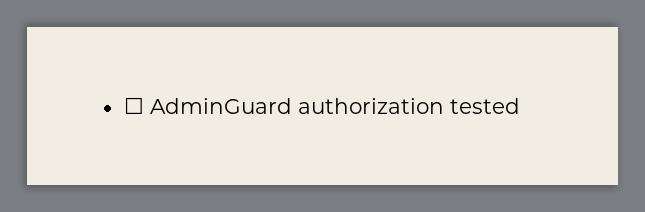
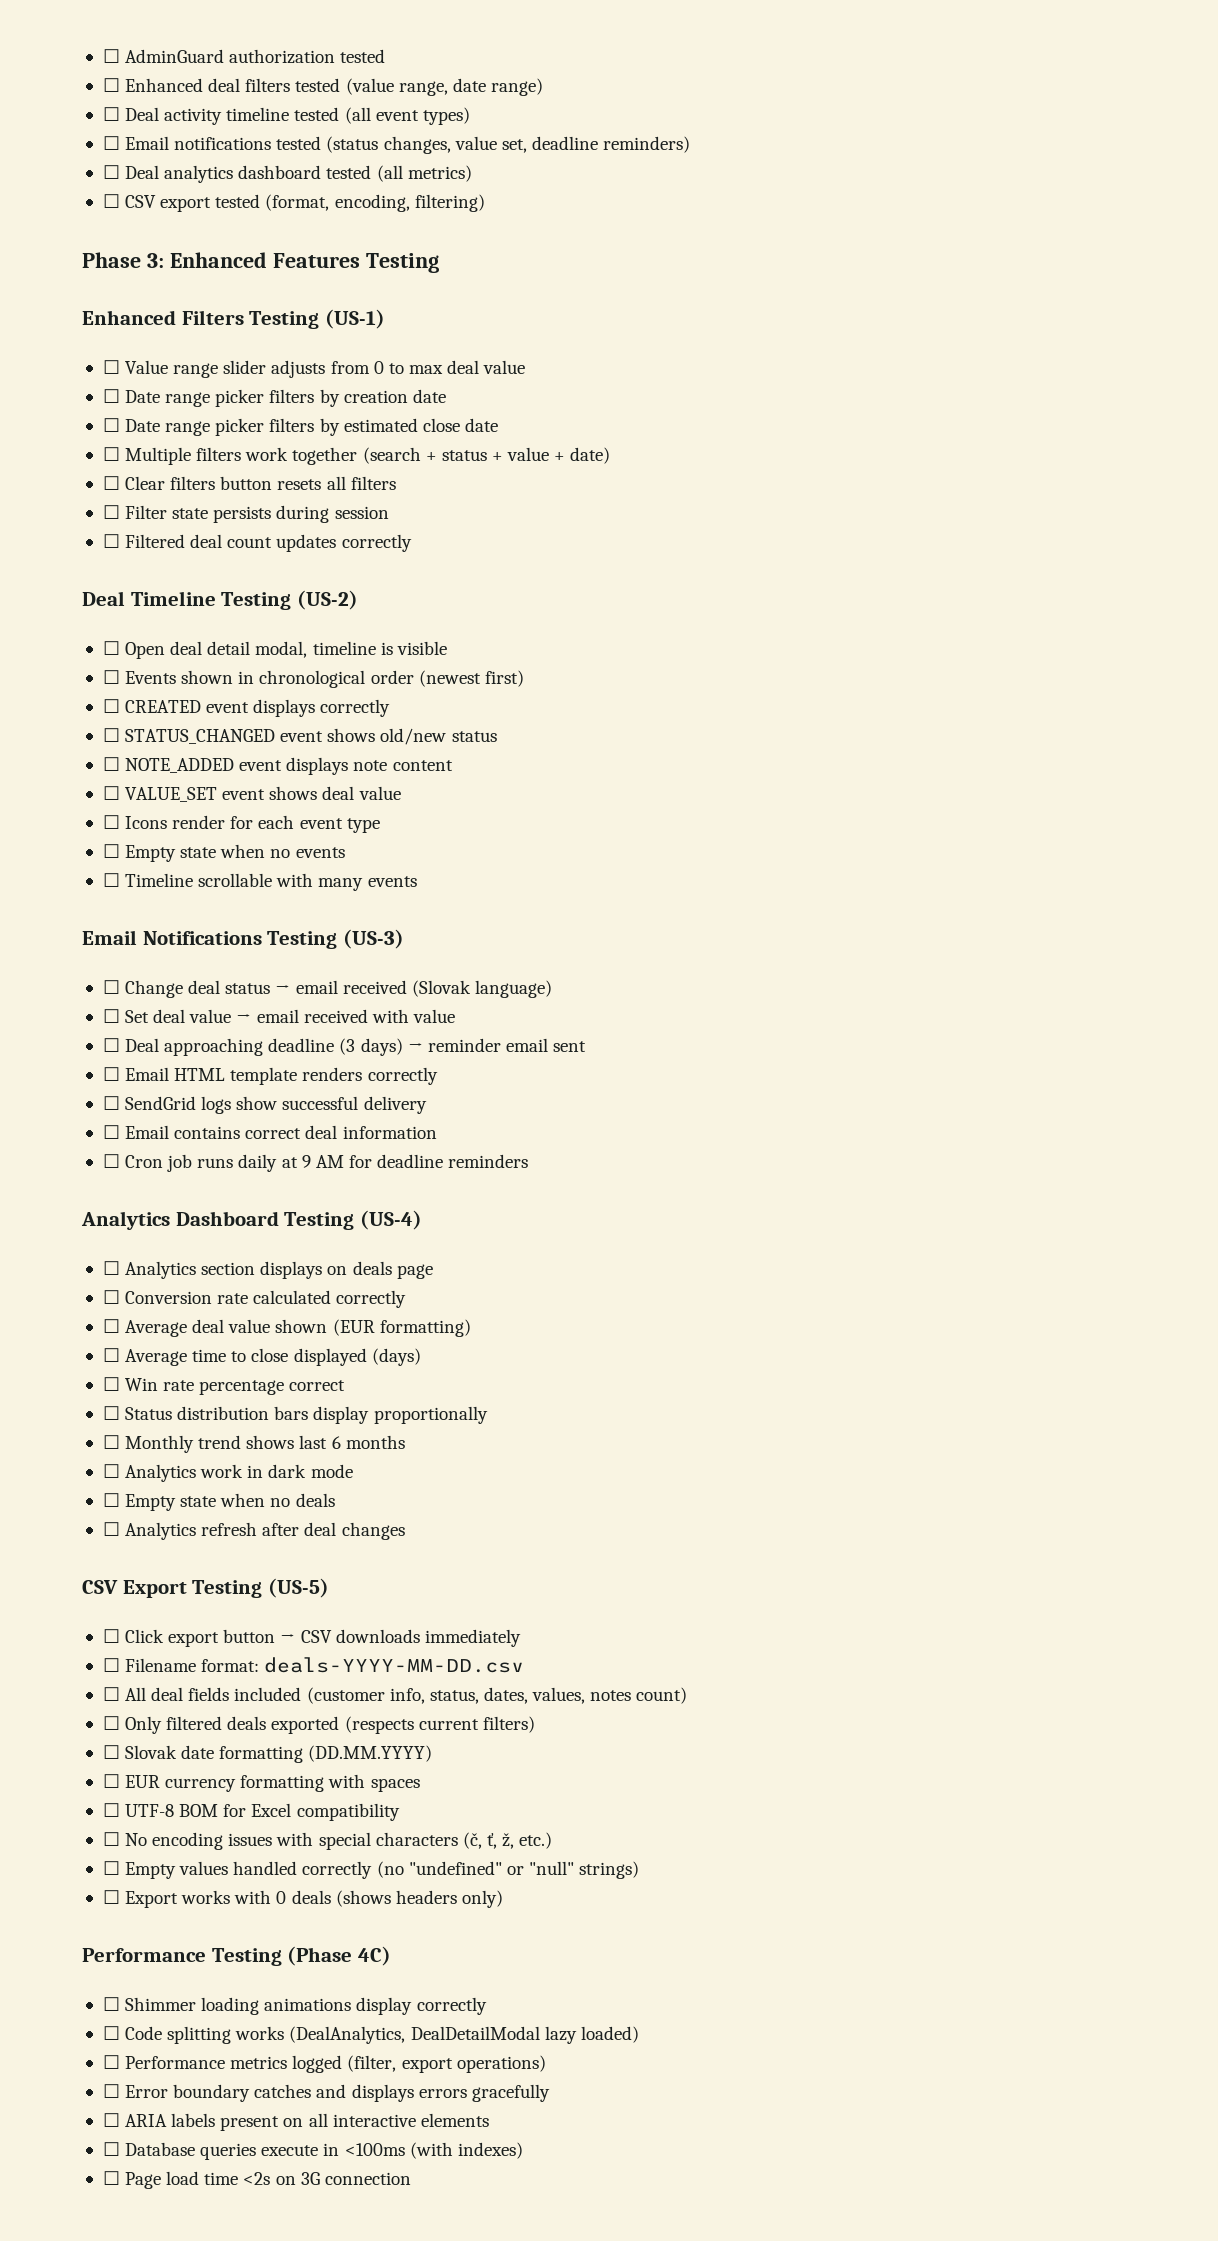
(520, 106) none -> [102,78,543,96] [102,107,470,125] [102,136,691,154] [102,165,472,183] [102,194,485,212] [82,252,439,273] [82,309,385,329] [102,360,526,378] [102,389,446,407] [102,418,498,436] [102,447,611,465] [102,476,396,490] [102,505,389,523] [102,534,412,552] [82,590,358,610] [102,641,447,659] [102,670,524,688] [102,699,391,717] [102,728,497,745] [102,757,453,775] [102,786,401,802] [102,815,380,833] [102,844,345,862] [102,873,417,891] [82,929,404,949] [102,980,552,998] [102,1009,455,1023] [102,1038,587,1056] [102,1067,438,1085] [102,1096,427,1114] [102,1125,437,1139] [102,1154,529,1172] [81,1210,422,1230] [102,1261,433,1279] [102,1290,407,1308] [102,1319,471,1337] [102,1348,421,1366] [102,1377,346,1395] [102,1406,488,1424] [102,1435,405,1453] [102,1464,353,1482] [102,1493,335,1511] [102,1522,405,1540] [82,1578,329,1598] [102,1629,521,1647] [102,1657,525,1673] [102,1687,688,1704] [102,1716,535,1734] [102,1745,433,1763] [102,1774,420,1792] [102,1803,400,1821] [102,1832,553,1850] [102,1861,640,1879] [102,1890,503,1908] [82,1946,391,1966] [102,1997,487,2015] [102,2026,639,2044] [102,2055,546,2073] [102,2084,550,2102] [102,2113,489,2131] [102,2142,523,2160] [102,2171,411,2189] // ☐ Enhanced deal filters tested (value range, date range) // ☐ Deal activity timeline tested (all event types) // ☐ Email notifications tested (status changes, value set, deadline reminders) // ☐ Deal analytics dashboard tested (all metrics) // ☐ CSV export tested (format, encoding, filtering) // Phase 3: Enhanced Features Testing // Enhanced Filters Testing (US-1) // ☐ Value range slider adjusts from 0 to max deal value // ☐ Date range picker filters by creation date // ☐ Date range picker filters by estimated close date // ☐ Multiple filters work together (search + status + value + date) // ☐ Clear filters button resets all filters // ☐ Filter state persists during session // ☐ Filtered deal count updates correctly // Deal Timeline Testing (US-2) // ☐ Open deal detail modal, timeline is visible // ☐ Events shown in chronological order (newest first) // ☐ CREATED event displays correctly // ☐ STATUS_CHANGED event shows old/new status // ☐ NOTE_ADDED event displays note content // ☐ VALUE_SET event shows deal value // ☐ Icons render for each event type // ☐ Empty state when no events // ☐ Timeline scrollable with many events // Email Notifications Testing (US-3) // ☐ Change deal status → email received (Slovak language) // ☐ Set deal value → email received with value // ☐ Deal approaching deadline (3 days) → reminder email sent // ☐ Email HTML template renders correctly // ☐ SendGrid logs show successful delivery // ☐ Email contains correct deal information // ☐ Cron job runs daily at 9 AM for deadline reminders // Analytics Dashboard Testing (US-4) // ☐ Analytics section displays on deals page // ☐ Conversion rate calculated correctly // ☐ Average deal value shown (EUR formatting) // ☐ Average time to close displayed (days) // ☐ Win rate percentage correct // ☐ Status distribution bars display proportionally // ☐ Monthly trend shows last 6 months // ☐ Analytics work in dark mode // ☐ Empty state when no deals // ☐ Analytics refresh after deal changes // CSV Export Testing (US-5) // ☐ Click export button → CSV downloads immediately // ☐ Filename format: deals-YYYY-MM-DD.csv // ☐ All deal fields included (customer info, status, dates, values, notes count) // ☐ Only filtered deals exported (respects current filters) // ☐ Slovak date formatting (DD.MM.YYYY) // ☐ EUR currency formatting with spaces // ☐ UTF-8 BOM for Excel compatibility // ☐ No encoding issues with special characters (č, ť, ž, etc.) // ☐ Empty values handled correctly (no "undefined" or "null" strings) // ☐ Export works with 0 deals (shows headers only) // Performance Testing (Phase 4C) // ☐ Shimmer loading animations display correctly // ☐ Code splitting works (DealAnalytics, DealDetailModal lazy loaded) // ☐ Performance metrics logged (filter, export operations) // ☐ Error boundary catches and displays errors gracefully // ☐ ARIA labels present on all interactive elements // ☐ Database queries execute in <100ms (with indexes) // ☐ Page load time <2s on 3G connection

